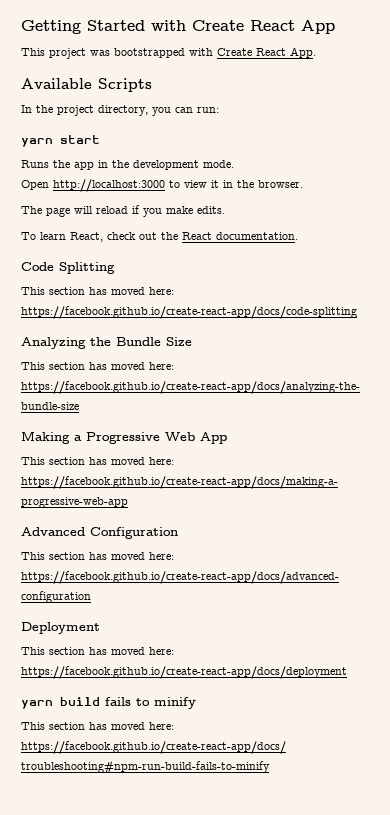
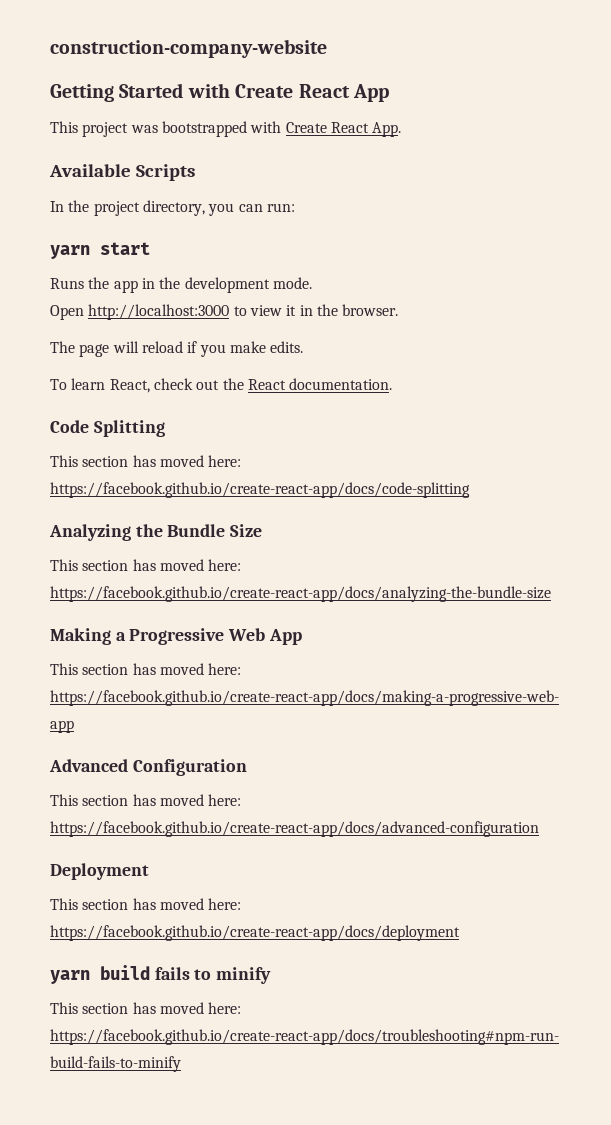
(21, 27) none -> [50,39,327,58] construction-company-website //

